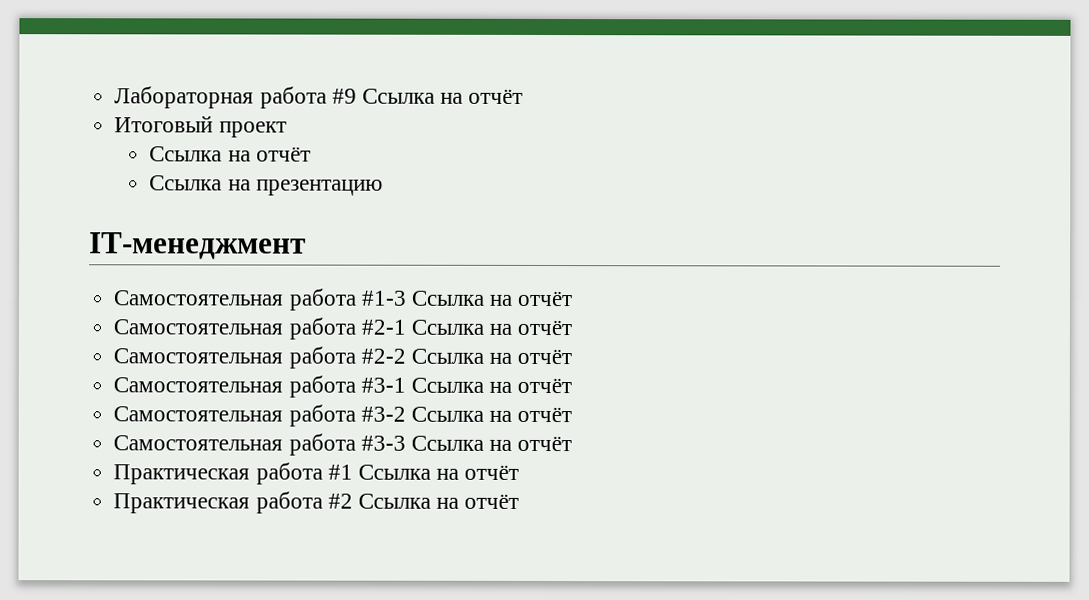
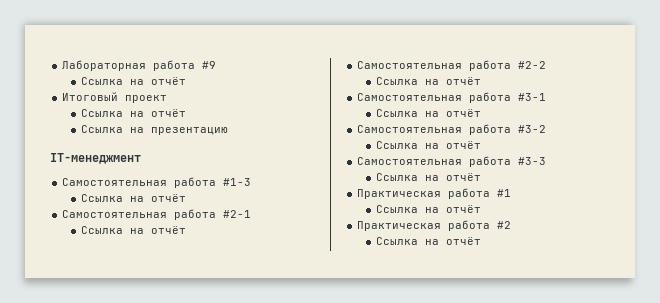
(357, 96) none -> (217, 65) //
(407, 298) none -> (252, 182) //
(406, 327) none -> (252, 214) //
(406, 356) none -> (547, 65) //
(406, 385) none -> (547, 97) //
(406, 414) none -> (547, 129) //
(406, 443) none -> (547, 161) //
(353, 472) none -> (512, 193) //
(353, 501) none -> (512, 225) //

